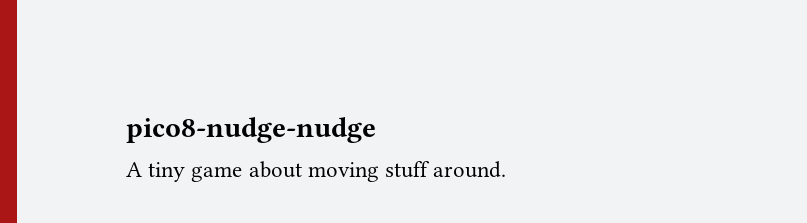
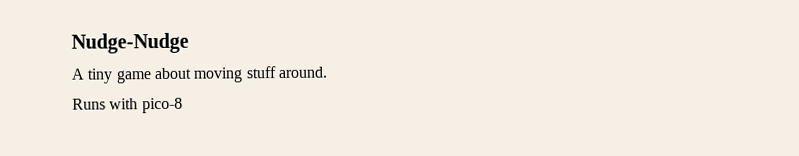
[126,117,376,143] pico8-nudge-nudge -> [71,32,189,54] Nudge-Nudge
(507, 169) none -> [72,97,183,114] // Runs with pico-8

